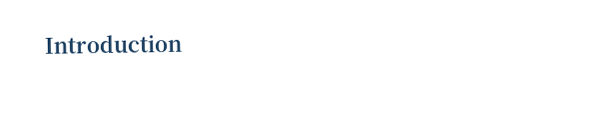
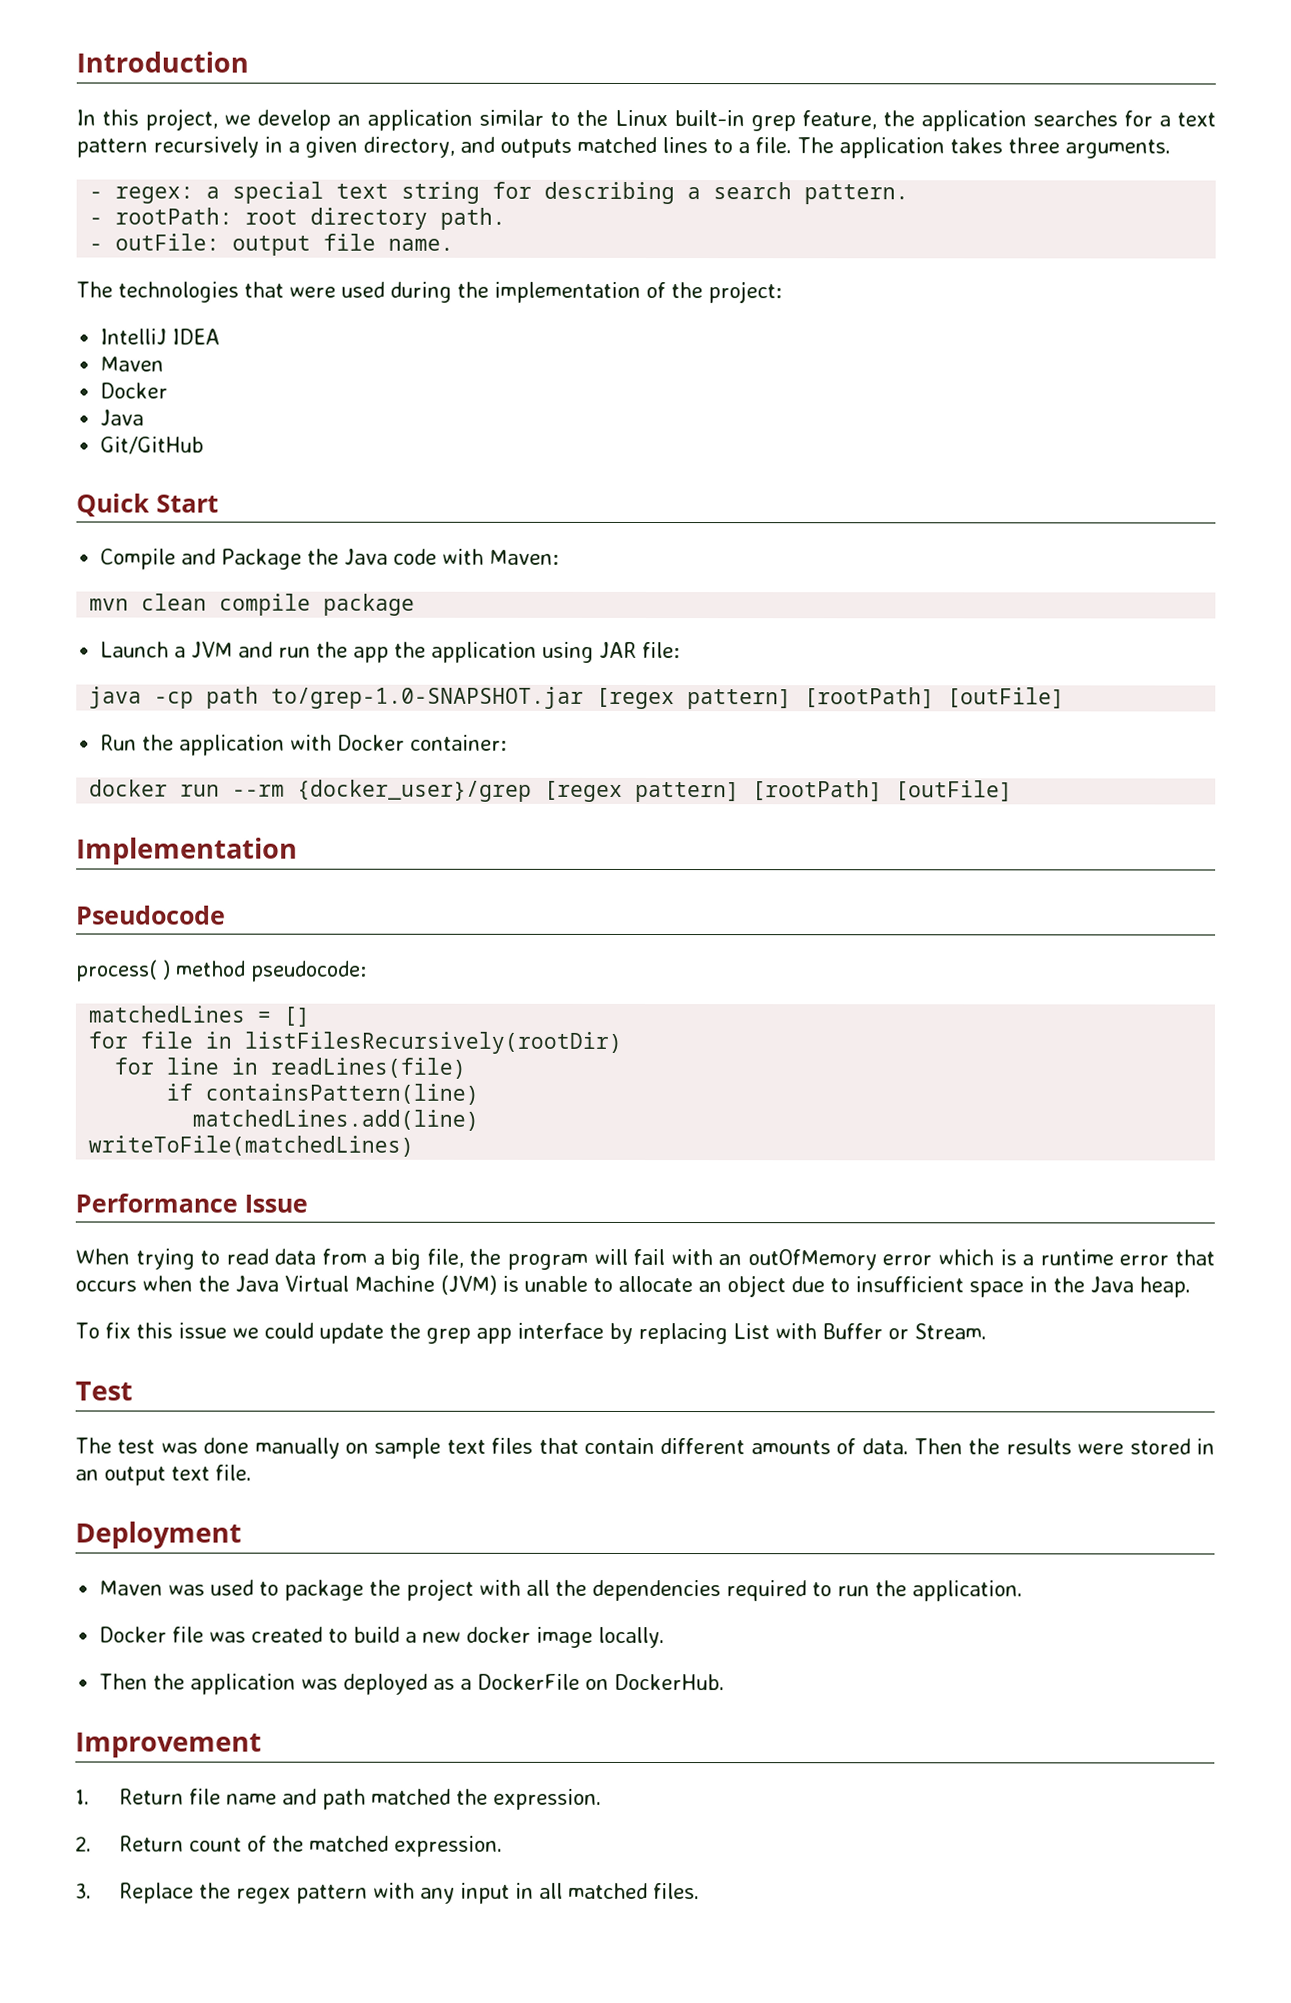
(182, 43) none -> [76,108,1216,132] [76,136,1171,159] [89,181,910,205] [89,207,507,230] [89,233,455,256] [76,281,782,304] [100,328,221,345] [100,356,165,372] [100,382,169,399] [100,409,145,426] [100,436,205,455] [76,493,219,517] [100,548,560,570] [89,593,416,616] [100,641,681,663] [89,686,1066,710] [100,734,508,756] [89,779,1014,803] [76,837,298,865] [76,905,226,925] [76,959,367,982] [88,1005,311,1027] [88,1031,623,1054] [114,1057,467,1079] [166,1083,480,1105] [192,1109,480,1131] [88,1135,415,1157] [75,1193,308,1213] [75,1248,1215,1271] [75,1274,1191,1298] [75,1322,987,1345] [75,1381,133,1401] [75,1437,1215,1459] [75,1464,252,1486] [75,1521,242,1549] [99,1578,1024,1602] [99,1626,666,1649] [99,1673,726,1695] [75,1732,262,1758] [75,1788,602,1810] [75,1835,503,1857] [75,1882,700,1904] // In this project, we develop an application similar to the Linux built-in grep feature, the application searches for a text pattern recursively in a given directory, and outputs matched lines to a file. The application takes three arguments. // - regex: a special text string for describing a search pattern. // - rootPath: root directory path. // - outFile: output file name. // The technologies that were used during the implementation of the project: // IntelliJ IDEA // Maven // Docker // Java // Git/GitHub // Quick Start // Compile and Package the Java code with Maven: // mvn clean compile package // Launch a JVM and run the app the application using JAR file: // java -cp path to/grep-1.0-SNAPSHOT.jar [regex pattern] [rootPath] [outFile] // Run the application with Docker container: // docker run --rm {docker_user}/grep [regex pattern] [rootPath] [outFile] // Implementation // Pseudocode // process( ) method pseudocode: // matchedLines = [] // for file in listFilesRecursively(rootDir) // for line in readLines(file) // if containsPattern(line) // matchedLines.add(line) // writeToFile(matchedLines) // Performance Issue // When trying to read data from a big file, the program will fail with an outOfMemory error which is a runtime error that occurs when the Java Virtual Machine (JVM) is unable to allocate an object due to insufficient space in the Java heap. // To fix this issue we could update the grep app interface by replacing List with Buffer or Stream. // Test // The test was done manually on sample text files that contain different amounts of data. Then the results were stored in an output text file. // Deployment // Maven was used to package the project with all the dependencies required to run the application. // Docker file was created to build a new docker image locally. // Then the application was deployed as a DockerFile on DockerHub. // Improvement // 1. Return file name and path matched the expression. // 2. Return count of the matched expression. // 3. Replace the regex pattern with any input in all matched files.

